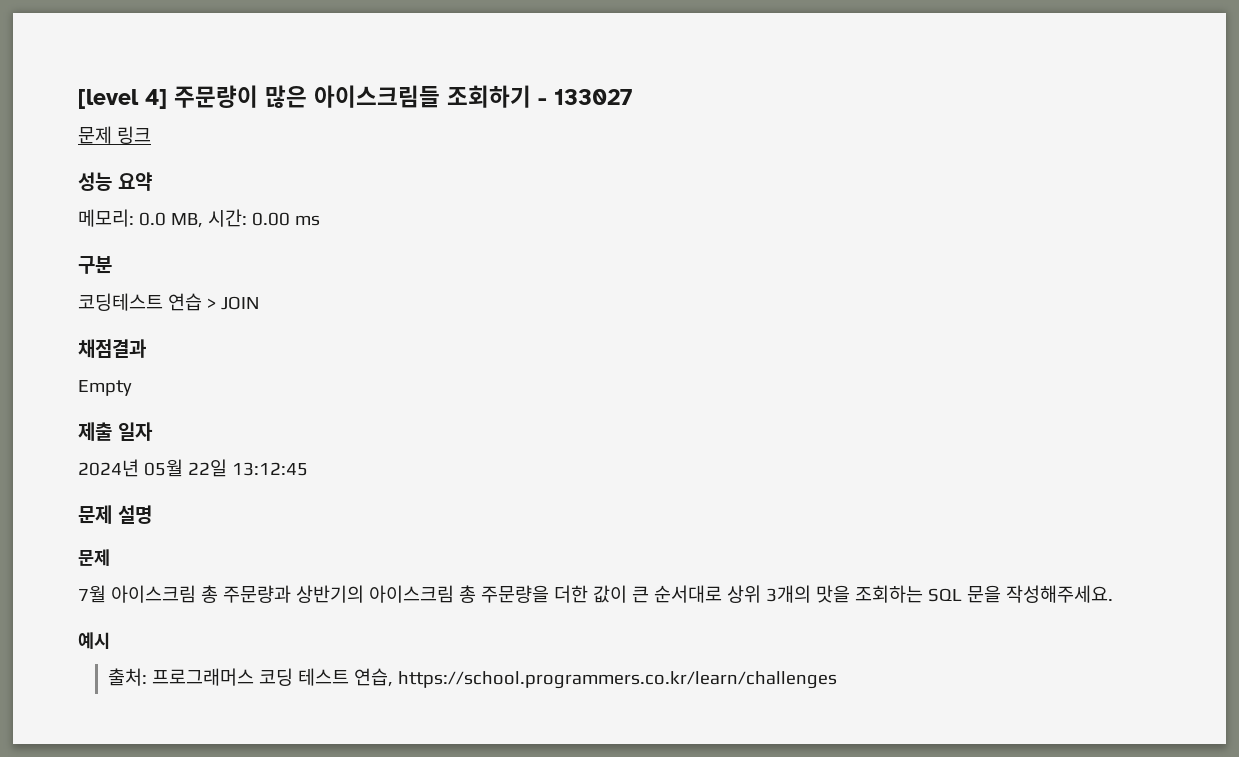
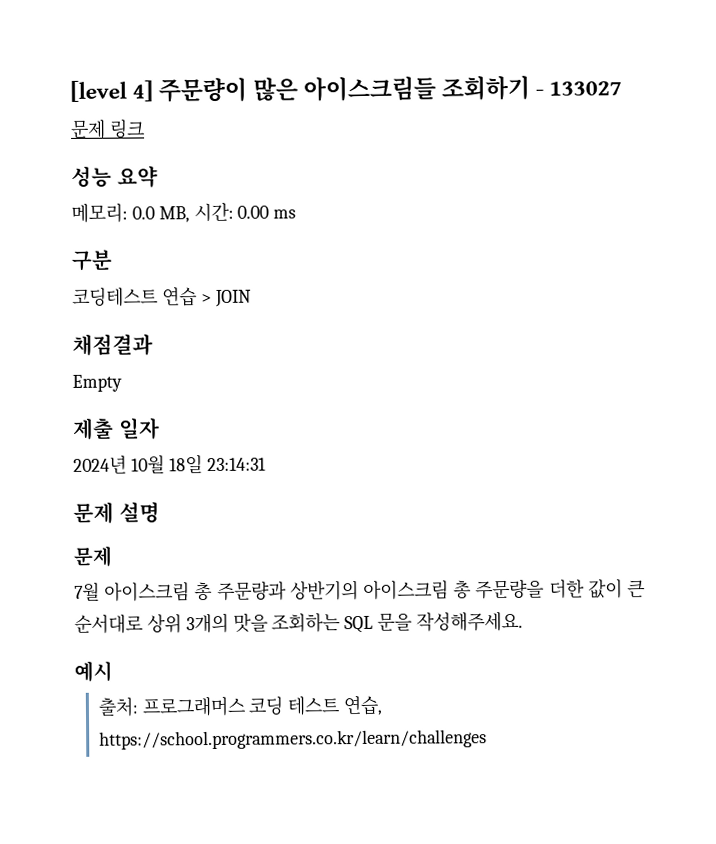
[143,459,308,477] 05월 22일 13:12:45 -> [130,455,266,474] 10월 18일 23:14:31

